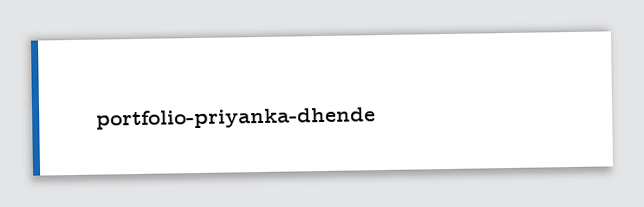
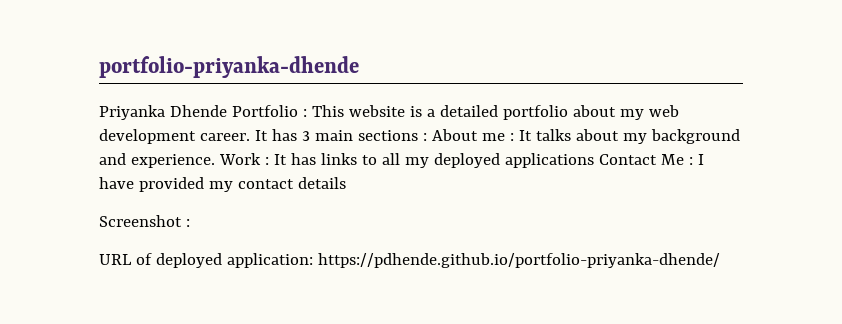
(376, 118) none -> [99,105,679,120] [99,129,740,144] [99,153,704,168] [99,177,346,192] [99,215,190,227] [99,253,720,268] // Priyanka Dhende Portfolio : This website is a detailed portfolio about my web development career. It has 3 main sections : About me : It talks about my background and experience. Work : It has links to all my deployed applications Contact Me : I have provided my contact details // Screenshot : // URL of deployed application: https://pdhende.github.io/portfolio-priyanka-dhende/

